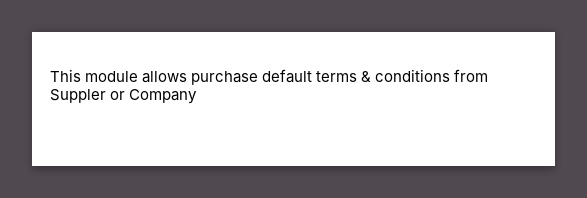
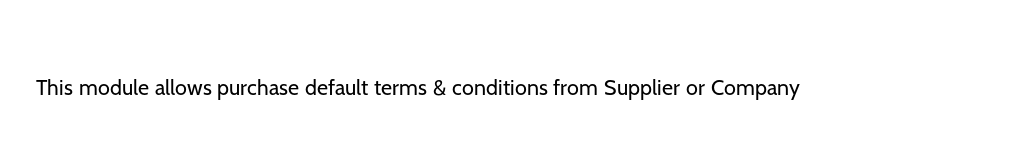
[50,89,106,103] Suppler -> [604,79,681,100] Supplier

